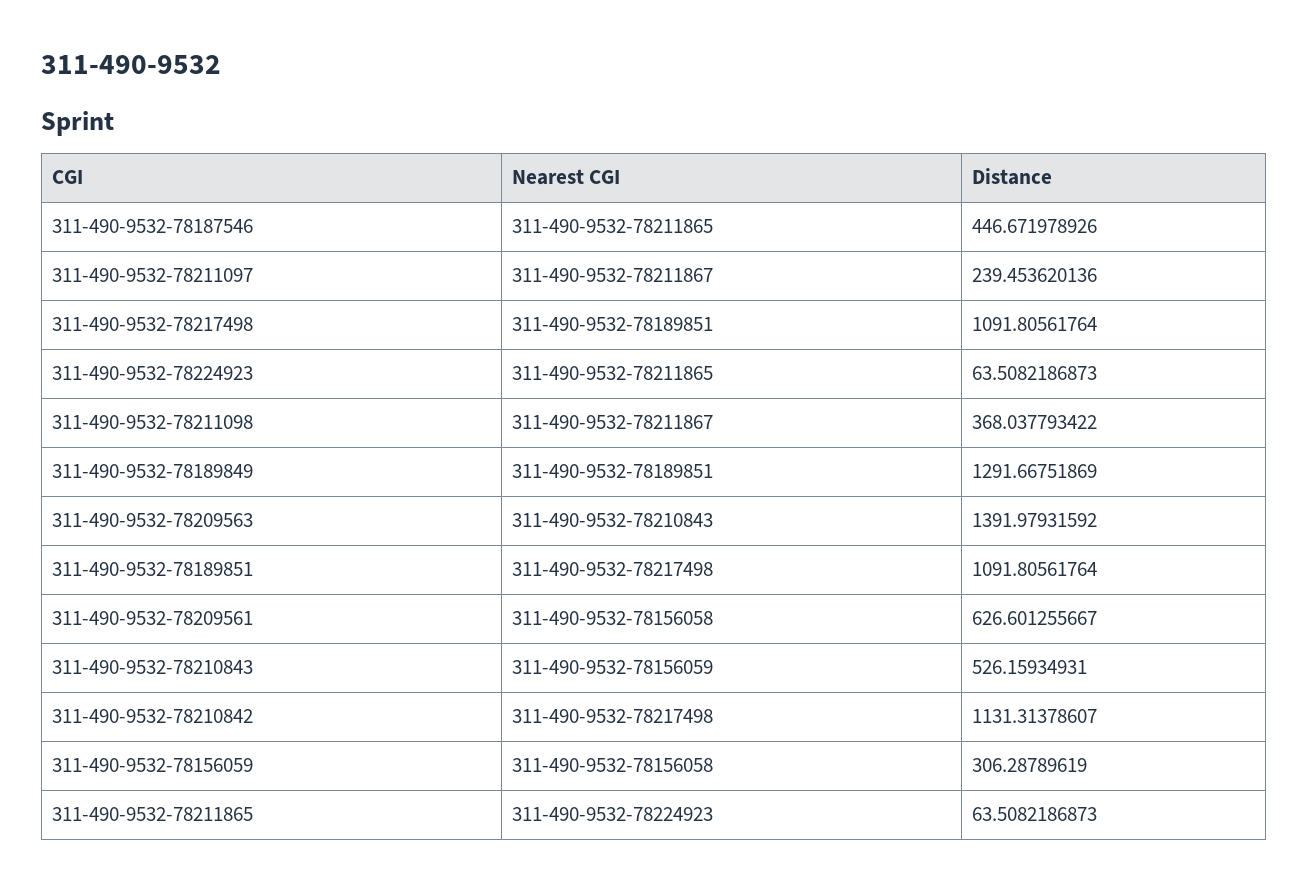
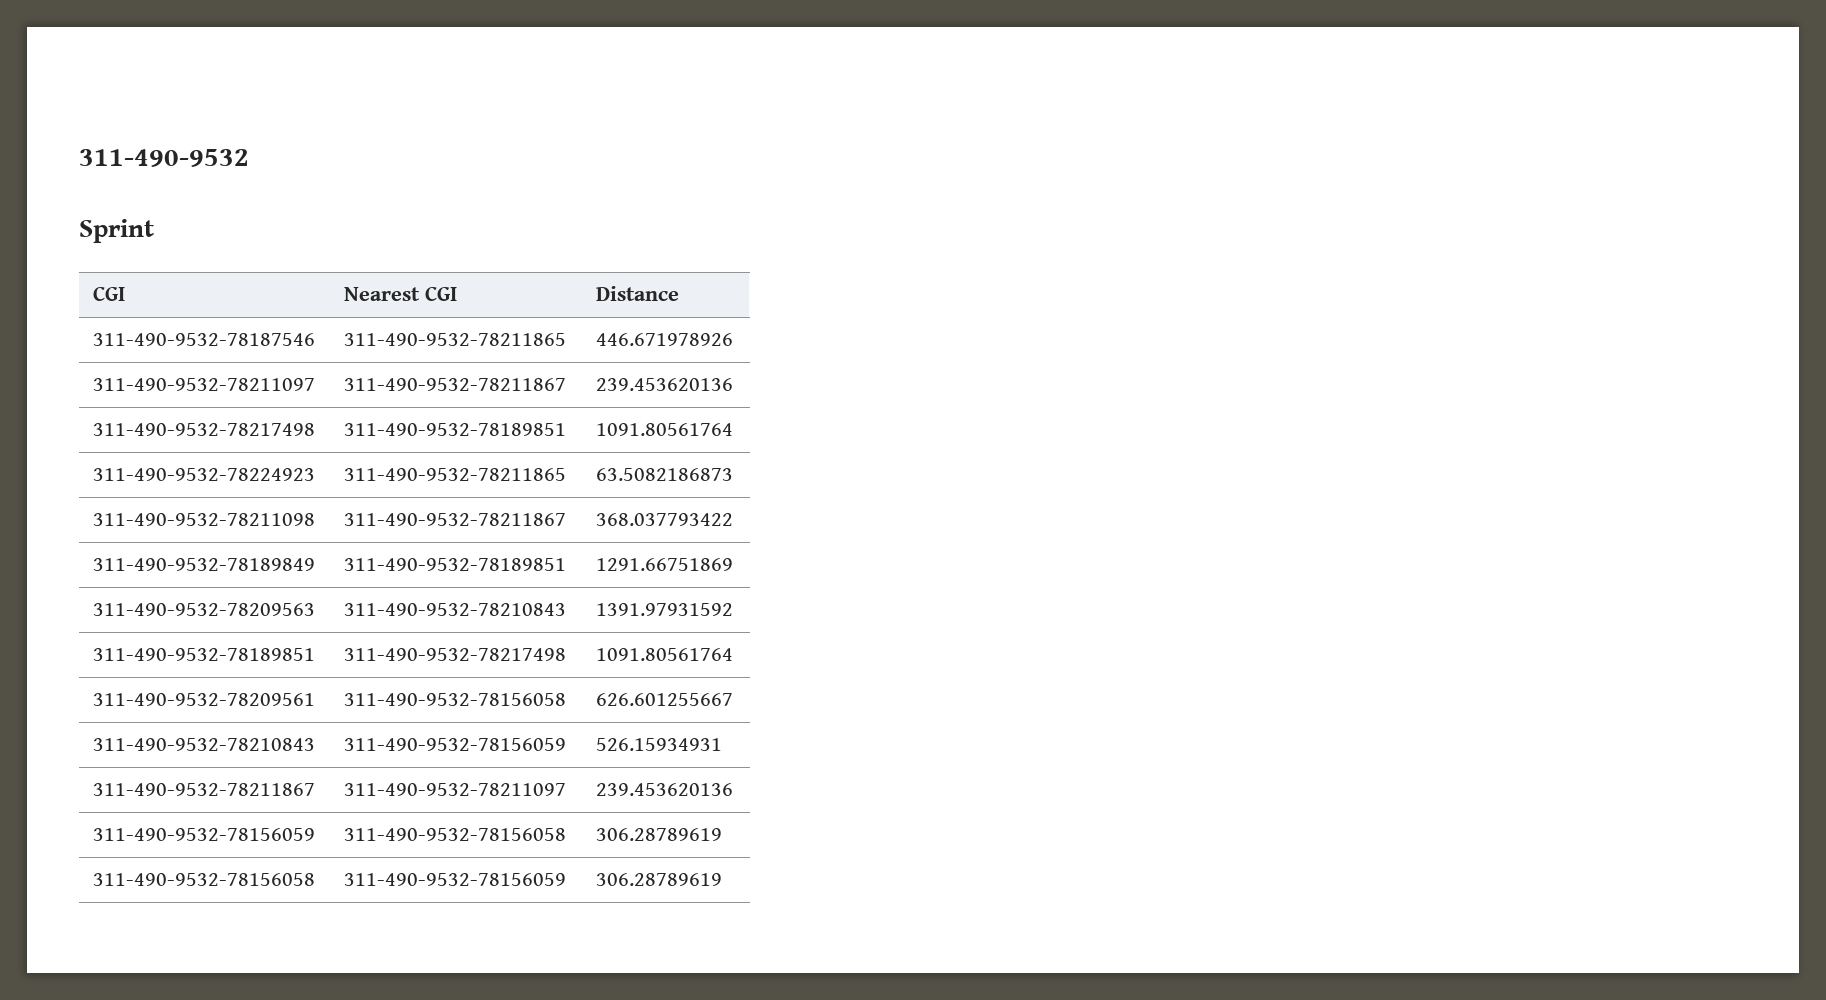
[51,709,253,723] [511,709,713,723] [971,709,1097,723] 311-490-9532-78210842 | 311-490-9532-78217498 | 1131.31378607 -> [93,783,316,796] [344,783,567,796] [596,783,734,796] 311-490-9532-78211867 | 311-490-9532-78211097 | 239.453620136
[51,807,253,821] [511,807,713,821] [971,807,1097,821] 311-490-9532-78211865 | 311-490-9532-78224923 | 63.5082186873 -> [93,873,316,886] [344,873,567,886] [596,873,723,886] 311-490-9532-78156058 | 311-490-9532-78156059 | 306.28789619

